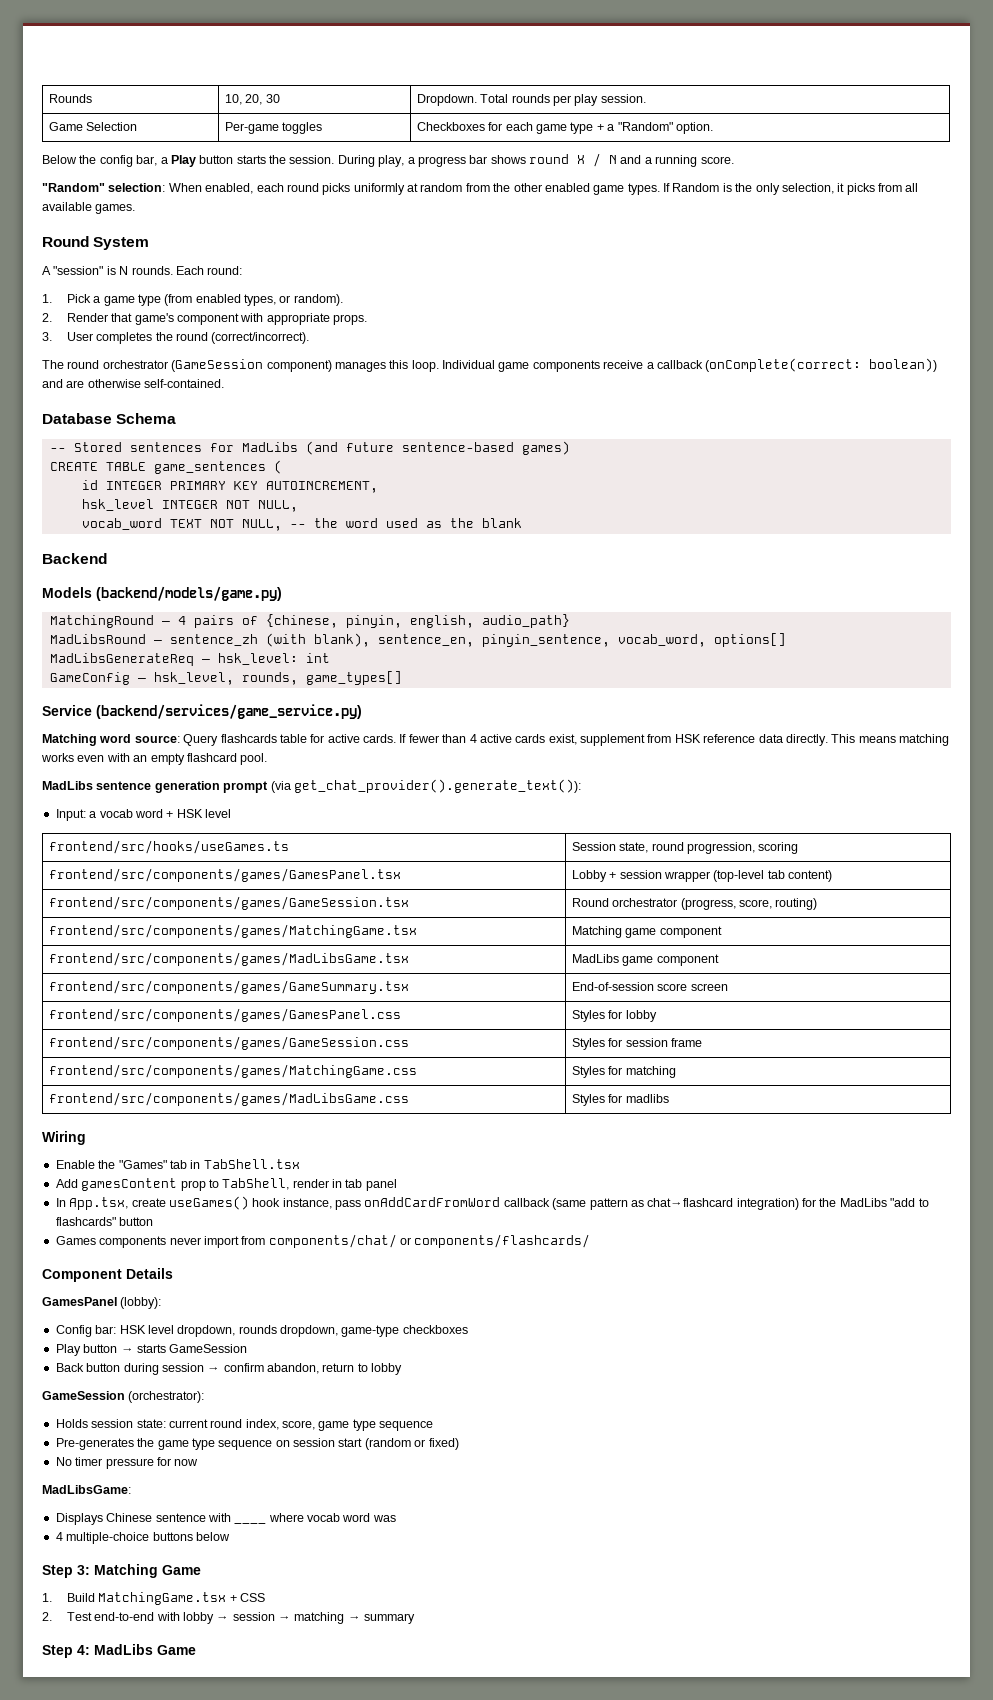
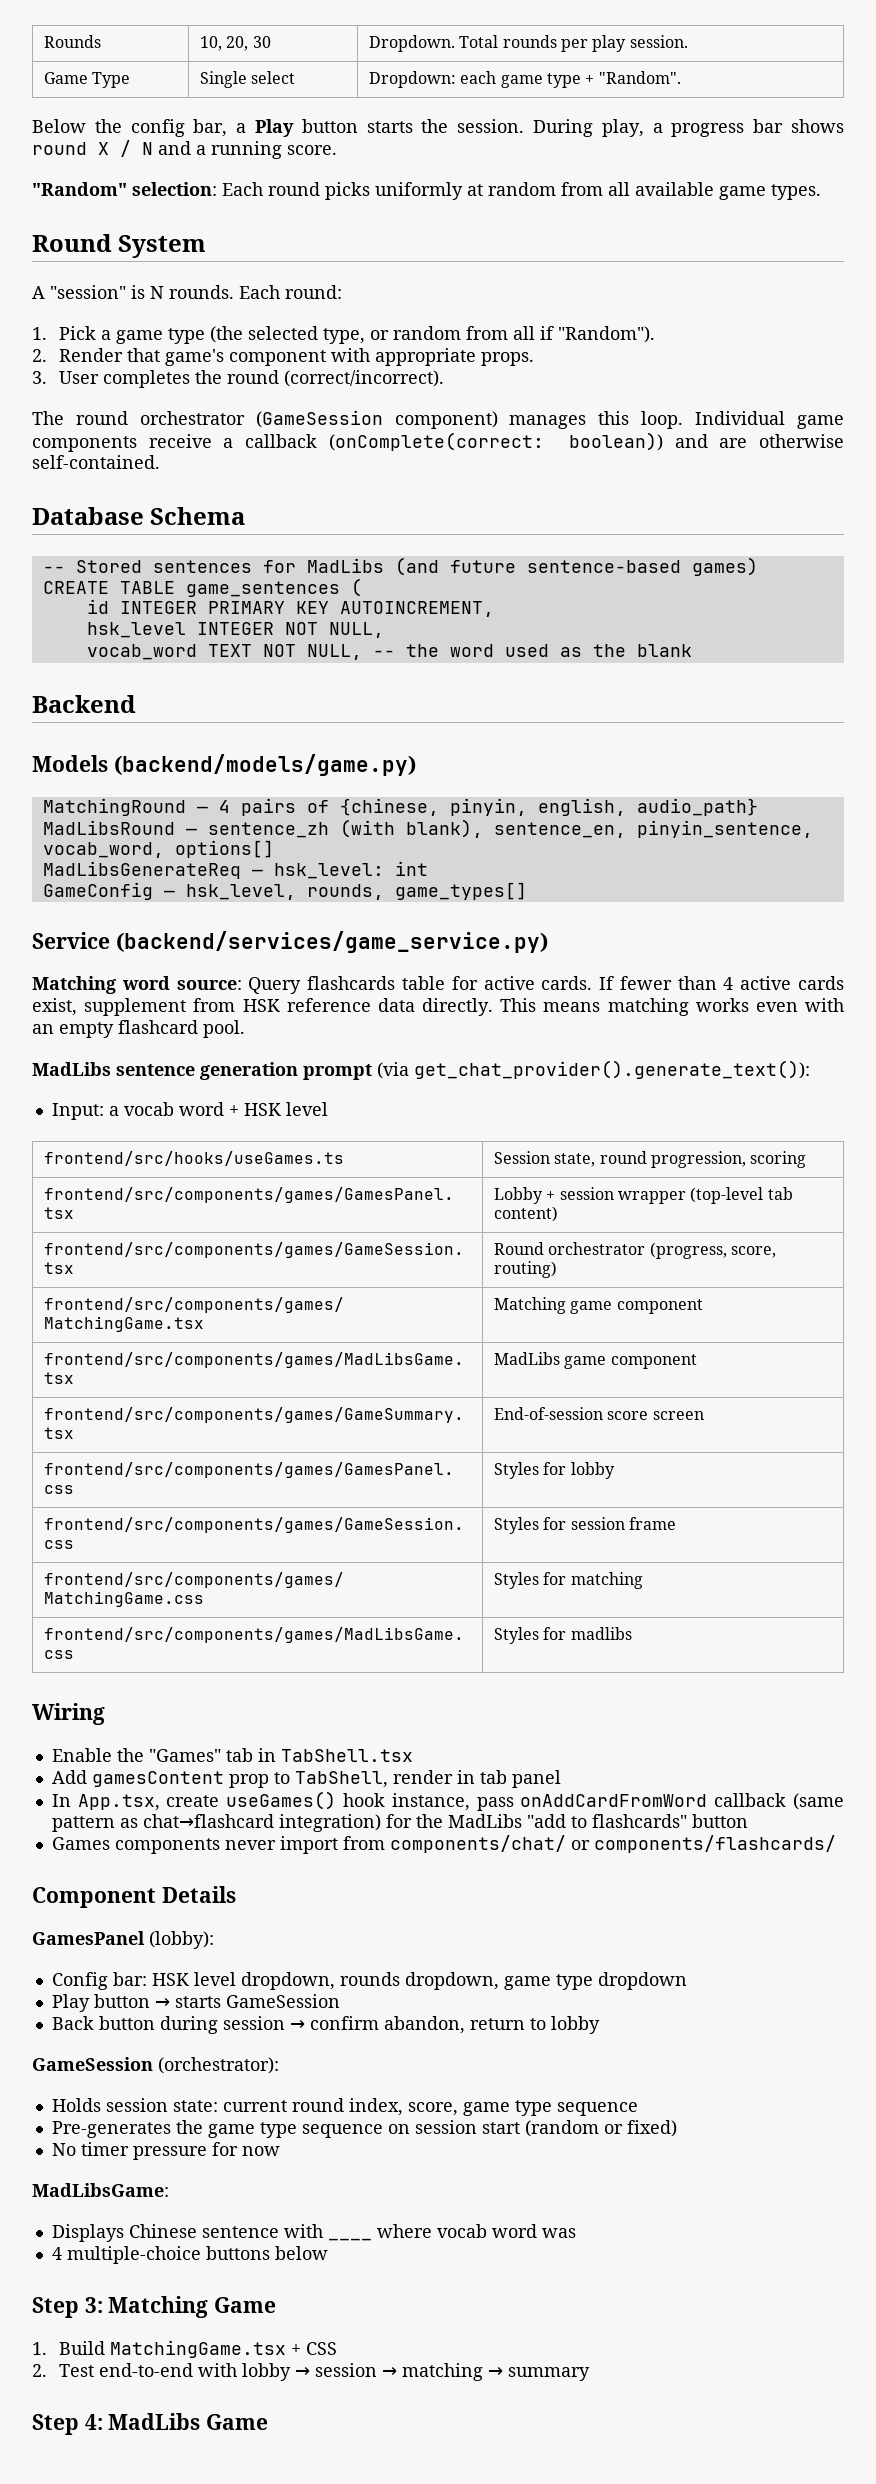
[86,122,138,131] [224,122,323,134] [416,122,503,131] Selection | Per-game toggles | Checkboxes for -> [92,72,131,88] [199,71,296,88] [368,71,456,88] Type | Single select | Dropdown:
[607,122,713,134] a "Random" option. -> [598,71,681,84] "Random".
[168,183,284,194] When enabled, each -> [222,182,263,196] Each
[493,183,590,192] the other enabled -> [608,182,714,196] all available
[663,183,919,195] [42,202,136,214] If Random is the only selection, it picks from all available games. -> (821, 192) none
[164,294,343,306] (from enabled types, or random). -> [210,326,656,344] (the selected type, or random from all if "Random").
[341,1325,468,1337] game-type checkboxes -> [503,1972,687,1990] game type dropdown

